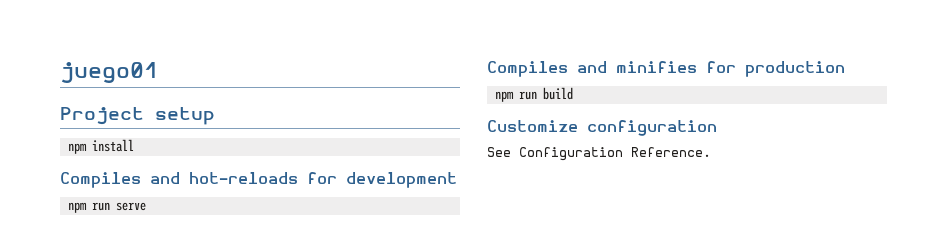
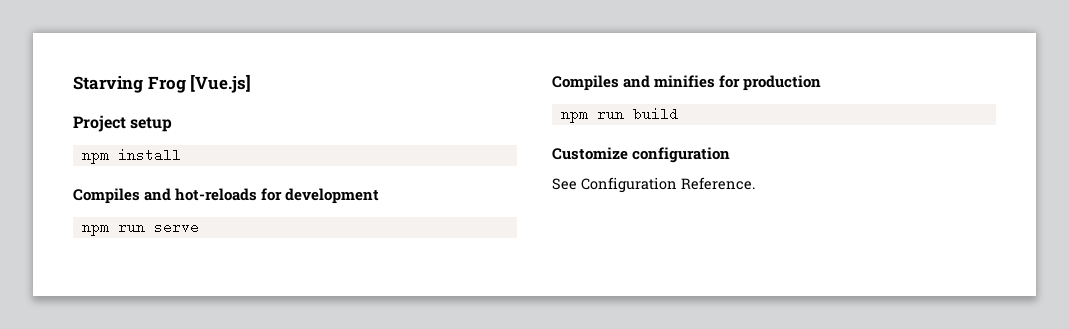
[60,62,158,83] juego01 -> [73,74,252,93] Starving Frog [Vue.js]

